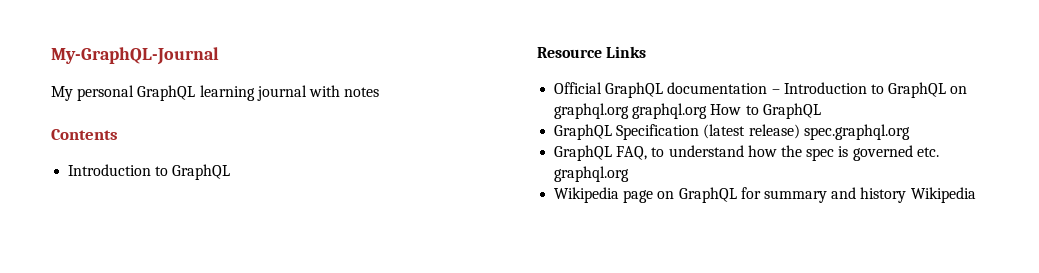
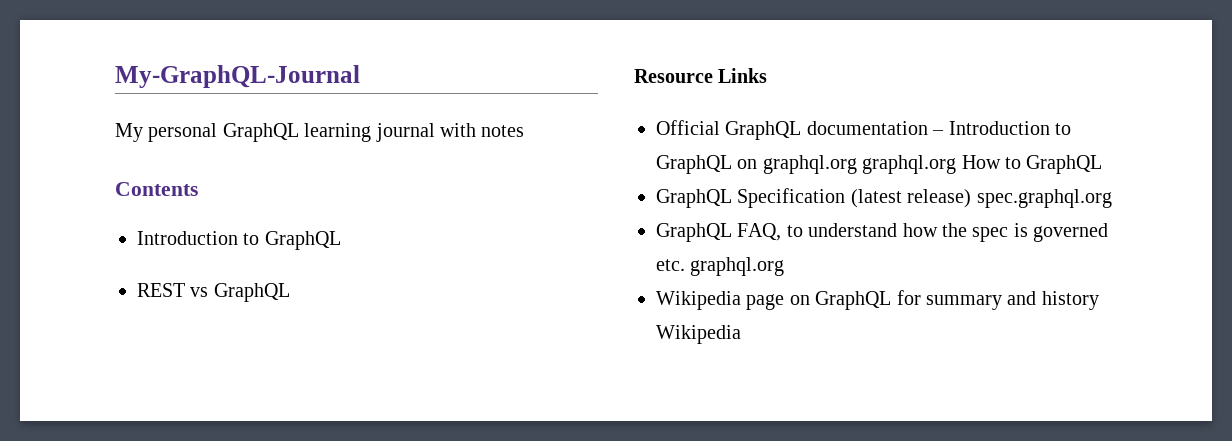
(231, 172) none -> [137,283,290,302] // REST vs GraphQL

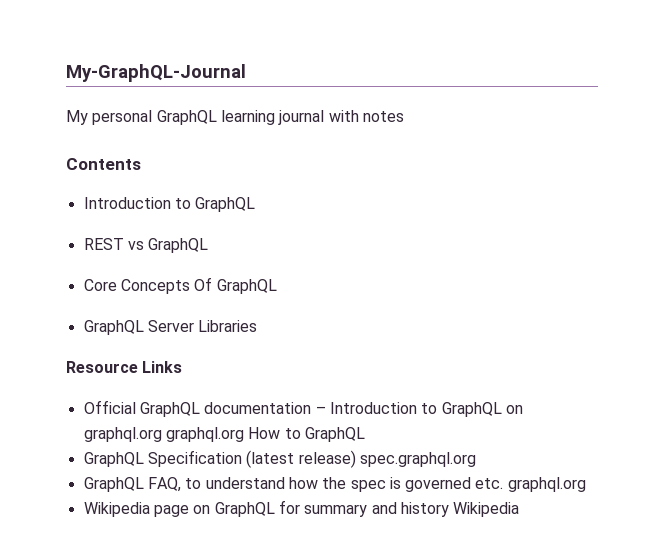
(290, 292) none -> [83,277,277,294] [83,320,258,335] // Core Concepts Of GraphQL // GraphQL Server Libraries

